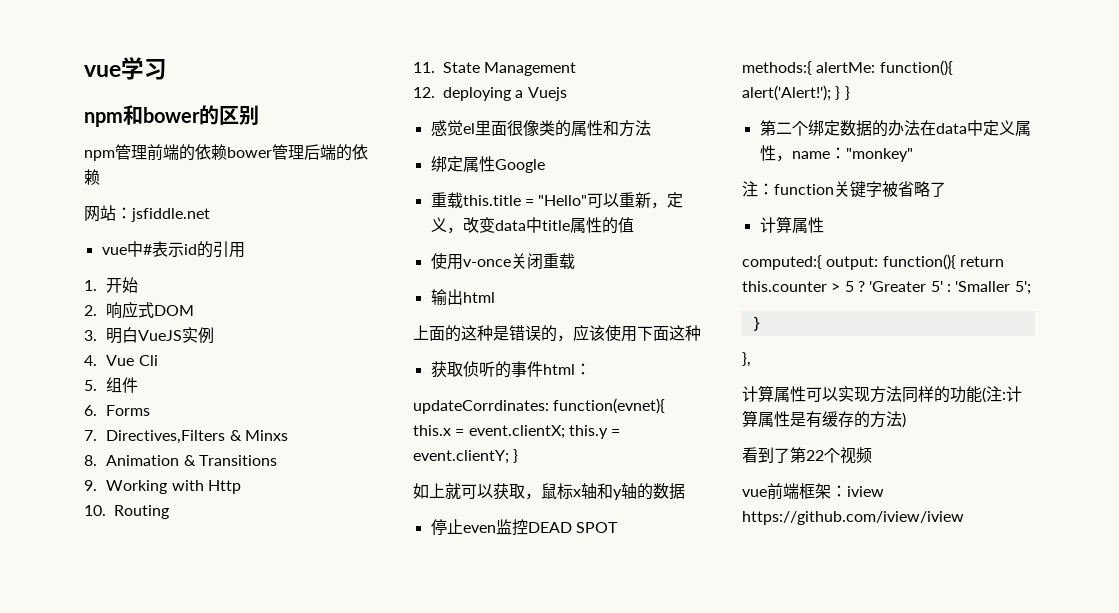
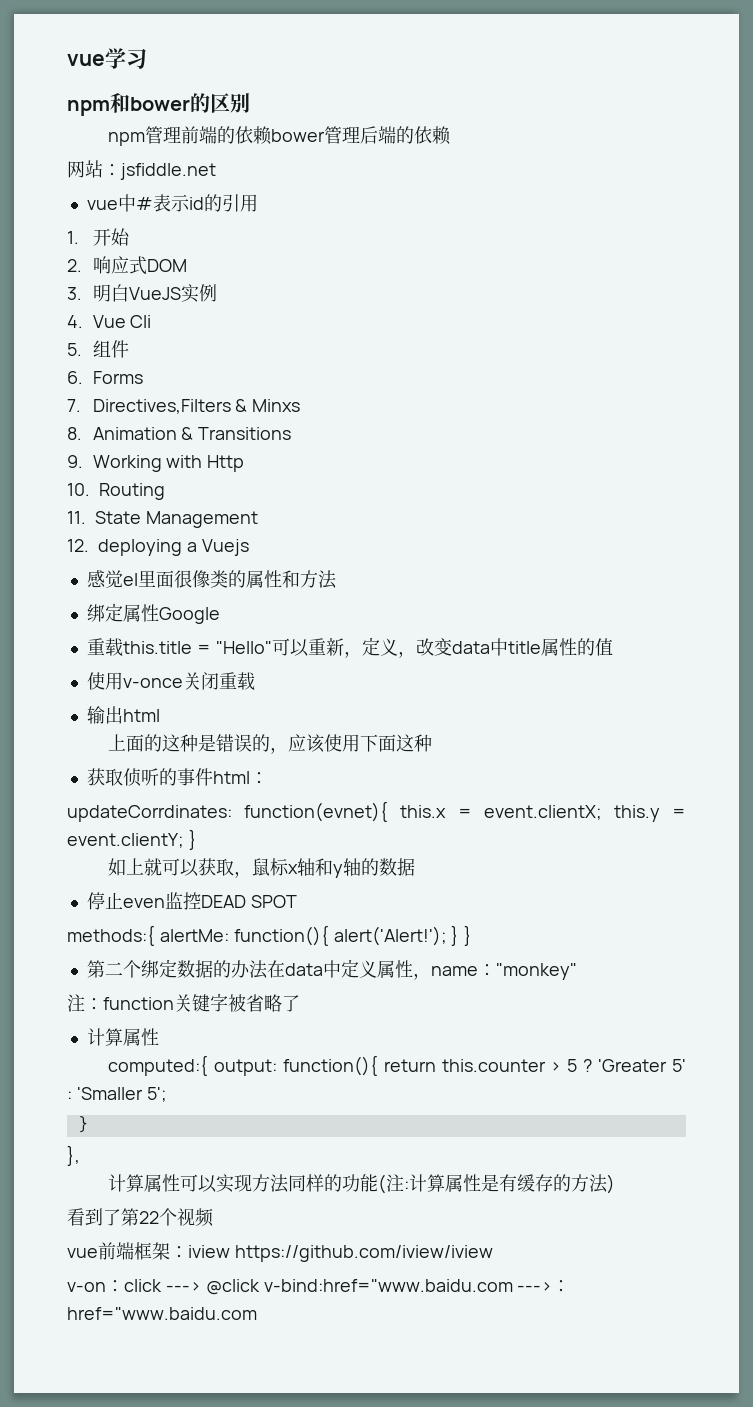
(964, 518) none -> [67,1279,571,1295] [67,1307,257,1320] // v-on：click ---> @click v-bind:href="www.baidu.com --->：href="www.baidu.com

